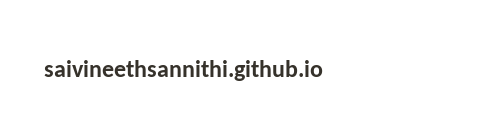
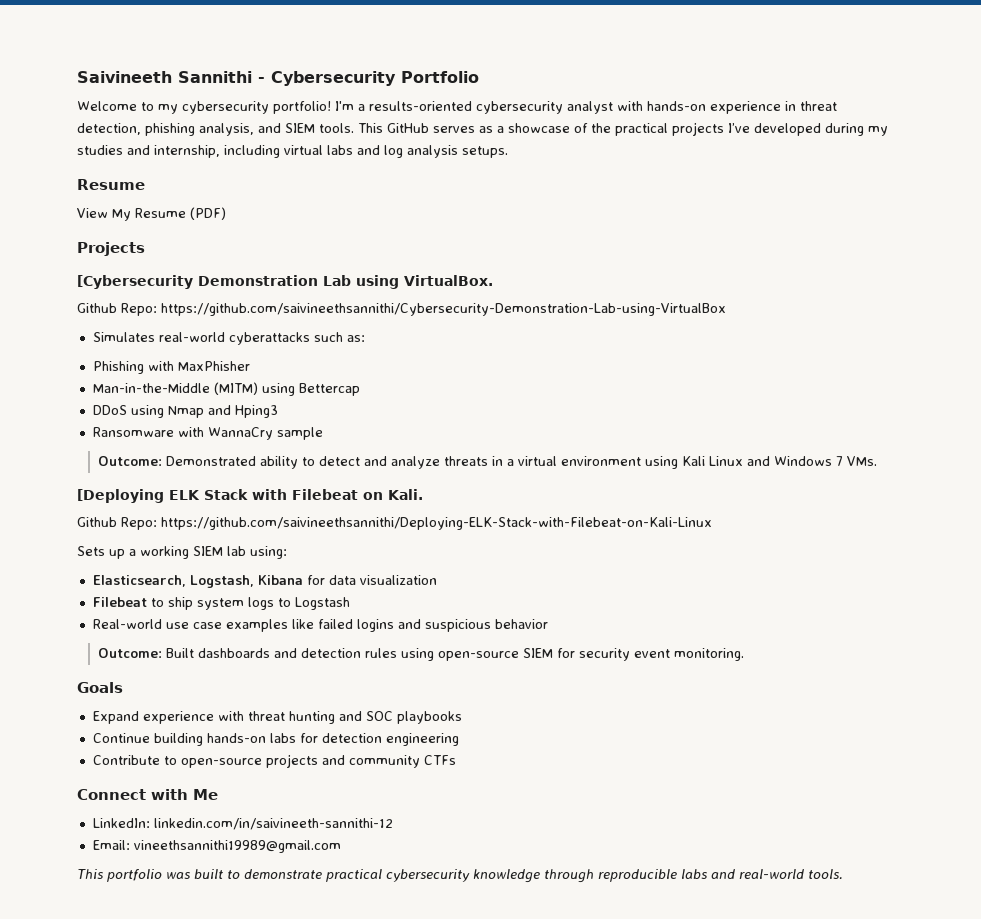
[44,60,323,81] saivineethsannithi.github.io -> [77,71,479,86] [77,101,837,114] [77,122,888,136] [77,145,508,158] [77,179,145,190] [77,207,226,221] [77,242,145,256] [77,275,493,289] [77,303,726,316] [92,332,365,345] [92,361,250,374] [92,382,360,396] [92,405,278,418] [92,427,323,440] [98,456,878,469] [77,489,423,503] [77,517,712,530] [77,546,287,559] [92,575,437,588] [92,597,350,610] [92,619,548,632] [98,648,745,661] [77,682,123,693] [92,711,462,724] [92,733,459,746] [92,754,456,768] [77,789,218,800] [92,818,393,830] [92,840,341,853] [77,869,843,883] Saivineeth Sannithi - Cybersecurity Portfolio // Welcome to my cybersecurity portfolio! I'm a results-oriented cybersecurity analyst with hands-on experience in threat detection, phishing analysis, and SIEM tools. This GitHub serves as a showcase of the practical projects I’ve developed during my studies and internship, including virtual labs and log analysis setups. // Resume // View My Resume (PDF) // Projects // [Cybersecurity Demonstration Lab using VirtualBox. // Github Repo: https://github.com/saivineethsannithi/Cybersecurity-Demonstration-Lab-using-VirtualBox // Simulates real-world cyberattacks such as: // Phishing with MaxPhisher // Man-in-the-Middle (MITM) using Bettercap // DDoS using Nmap and Hping3 // Ransomware with WannaCry sample // Outcome: Demonstrated ability to detect and analyze threats in a virtual environment using Kali Linux and Windows 7 VMs. // [Deploying ELK Stack with Filebeat on Kali. // Github Repo: https://github.com/saivineethsannithi/Deploying-ELK-Stack-with-Filebeat-on-Kali-Linux // Sets up a working SIEM lab using: // Elasticsearch, Logstash, Kibana for data visualization // Filebeat to ship system logs to Logstash // Real-world use case examples like failed logins and suspicious behavior // Outcome: Built dashboards and detection rules using open-source SIEM for security event monitoring. // Goals // Expand experience with threat hunting and SOC playbooks // Continue building hands-on labs for detection engineering // Contribute to open-source projects and community CTFs // Connect with Me // LinkedIn: linkedin.com/in/saivineeth-sannithi-12 // Email: vineethsannithi19989@gmail.com // This portfolio was built to demonstrate practical cybersecurity knowledge through reproducible labs and real-world tools.

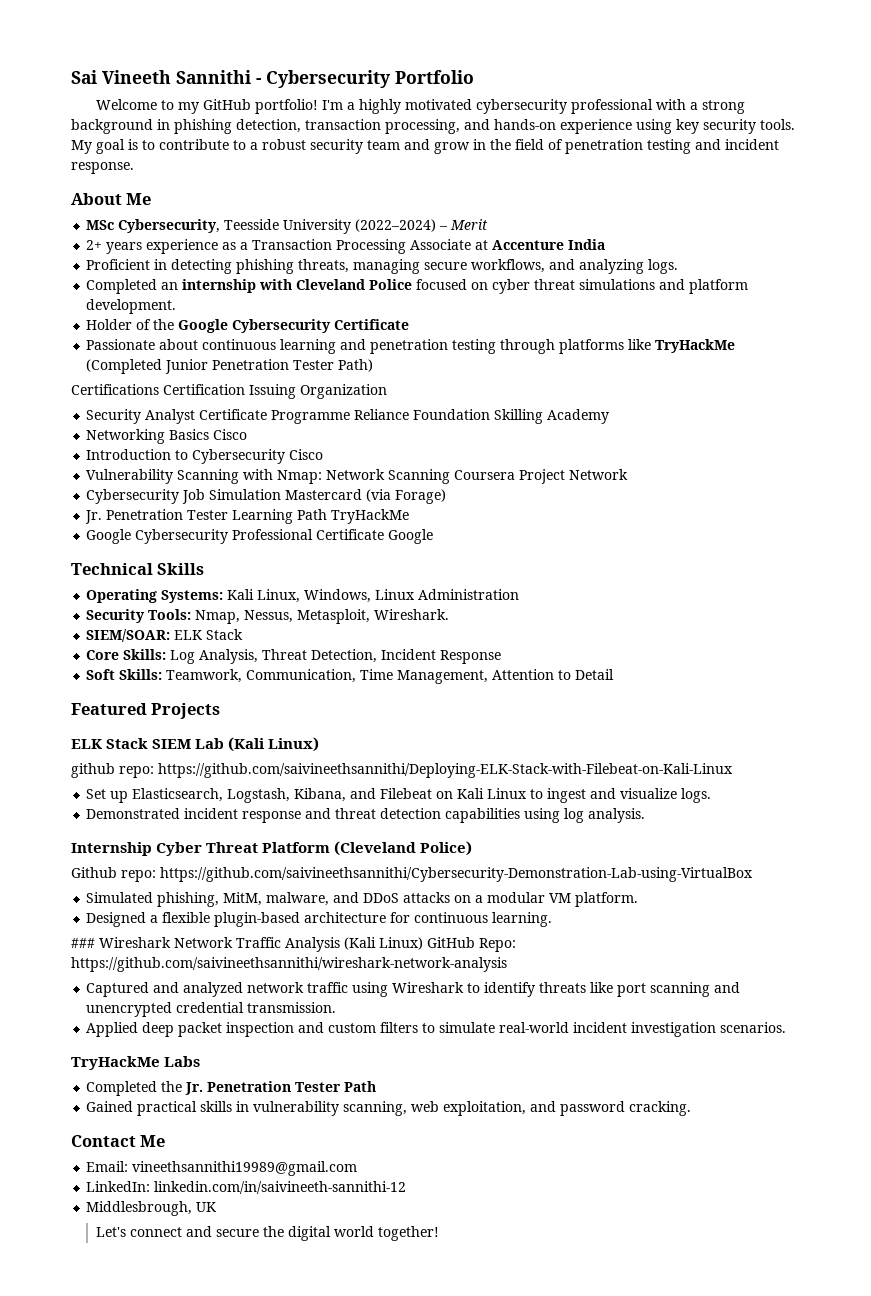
[77,71,172,83] Saivineeth -> [71,70,171,84] Sai Vineeth
[182,101,269,114] cybersecurity -> [203,99,252,110] GitHub
[369,101,837,114] [77,122,888,136] [77,145,508,158] [77,179,145,190] [77,207,226,221] [77,242,145,256] [77,275,493,289] [77,303,157,316] results-oriented cybersecurity analyst with hands-on experience in threat detection, phishing analysis, and SIEM tools. This GitHub serves as a showcase of the practical projects I’ve developed during my studies and internship, including virtual labs and log analysis setups. // Resume // View My Resume (PDF) // Projects // [Cybersecurity Demonstration Lab using VirtualBox. // Github Repo: -> [359,99,746,114] [71,119,795,134] [71,139,779,154] [71,162,134,174] [71,193,152,205] [86,219,489,234] [86,239,606,254] [86,259,679,274] [86,279,749,294] [86,299,177,314] [86,319,410,333] [86,339,736,354] [86,359,374,374] [71,384,387,399] [86,409,610,424] [86,429,248,444] [86,449,324,464] [86,469,629,484] [86,489,447,504] [85,509,410,524] [86,529,434,544] [71,563,205,575] [86,589,520,603] [86,609,450,624] [86,629,244,642] [86,649,502,664] [86,669,615,684] [71,703,221,719] [71,737,320,752] [71,763,733,778] [86,788,712,803] [86,808,646,823] [71,841,473,856] [71,867,156,882] highly motivated cybersecurity professional with a strong background in phishing detection, transaction processing, and hands-on experience using key security tools. My goal is to contribute to a robust security team and grow in the field of penetration testing and incident response. // About Me // MSc Cybersecurity, Teesside University (2022–2024) – Merit // 2+ years experience as a Transaction Processing Associate at Accenture India // Proficient in detecting phishing threats, managing secure workflows, and analyzing logs. // Completed an internship with Cleveland Police focused on cyber threat simulations and platform development. // Holder of the Google Cybersecurity Certificate // Passionate about continuous learning and penetration testing through platforms like TryHackMe (Completed Junior Penetration Tester Path) // Certifications Certification Issuing Organization // Security Analyst Certificate Programme Reliance Foundation Skilling Academy // Networking Basics Cisco // Introduction to Cybersecurity Cisco // Vulnerability Scanning with Nmap: Network Scanning Coursera Project Network // Cybersecurity Job Simulation Mastercard (via Forage) // Jr. Penetration Tester Learning Path TryHackMe // Google Cybersecurity Professional Certificate Google // Technical Skills // Operating Systems: Kali Linux, Windows, Linux Administration // Security Tools: Nmap, Nessus, Metasploit, Wireshark. // SIEM/SOAR: ELK Stack // Core Skills: Log Analysis, Threat Detection, Incident Response // Soft Skills: Teamwork, Communication, Time Management, Attention to Detail // Featured Projects // ELK Stack SIEM Lab (Kali Linux) // github repo: https://github.com/saivineethsannithi/Deploying-ELK-Stack-with-Filebeat-on-Kali-Linux // Set up Elasticsearch, Logstash, Kibana, and Filebeat on Kali Linux to ingest and visualize logs. // Demonstrated incident response and threat detection capabilities using log analysis. // Internship Cyber Threat Platform (Cleveland Police) // Github repo:
[92,332,365,345] [92,361,250,374] [92,382,360,396] [92,405,278,418] [92,427,323,440] [98,456,878,469] [77,489,423,503] [77,517,712,530] [77,546,287,559] [92,575,437,588] [92,597,350,610] [92,619,548,632] [98,648,745,661] [77,682,123,693] [92,711,462,724] [92,733,459,746] [92,754,456,768] [77,789,218,800] [92,818,393,830] [92,840,341,853] [77,869,843,883] Simulates real-world cyberattacks such as: // Phishing with MaxPhisher // Man-in-the-Middle (MITM) using Bettercap // DDoS using Nmap and Hping3 // Ransomware with WannaCry sample // Outcome: Demonstrated ability to detect and analyze threats in a virtual environment using Kali Linux and Windows 7 VMs. // [Deploying ELK Stack with Filebeat on Kali. // Github Repo: https://github.com/saivineethsannithi/Deploying-ELK-Stack-with-Filebeat-on-Kali-Linux // Sets up a working SIEM lab using: // Elasticsearch, Logstash, Kibana for data visualization // Filebeat to ship system logs to Logstash // Real-world use case examples like failed logins and suspicious behavior // Outcome: Built dashboards and detection rules using open-source SIEM for security event monitoring. // Goals // Expand experience with threat hunting and SOC playbooks // Continue building hands-on labs for detection engineering // Contribute to open-source projects and community CTFs // Connect with Me // LinkedIn: linkedin.com/in/saivineeth-sannithi-12 // Email: vineethsannithi19989@gmail.com // This portfolio was built to demonstrate practical cybersecurity knowledge through reproducible labs and real-world tools. -> [86,892,639,907] [86,912,553,927] [71,937,516,952] [71,957,507,972] [86,982,741,997] [86,1002,337,1017] [86,1022,787,1037] [71,1056,201,1070] [86,1081,377,1096] [86,1101,692,1116] [71,1135,166,1147] [86,1161,358,1176] [86,1181,407,1194] [86,1201,217,1216] [96,1226,440,1241] Simulated phishing, MitM, malware, and DDoS attacks on a modular VM platform. // Designed a flexible plugin-based architecture for continuous learning. // ### Wireshark Network Traffic Analysis (Kali Linux) GitHub Repo: https://github.com/saivineethsannithi/wireshark-network-analysis // Captured and analyzed network traffic using Wireshark to identify threats like port scanning and unencrypted credential transmission. // Applied deep packet inspection and custom filters to simulate real-world incident investigation scenarios. // TryHackMe Labs // Completed the Jr. Penetration Tester Path // Gained practical skills in vulnerability scanning, web exploitation, and password cracking. // Contact Me // Email: vineethsannithi19989@gmail.com // LinkedIn: linkedin.com/in/saivineeth-sannithi-12 // Middlesbrough, UK // Let's connect and secure the digital world together!

